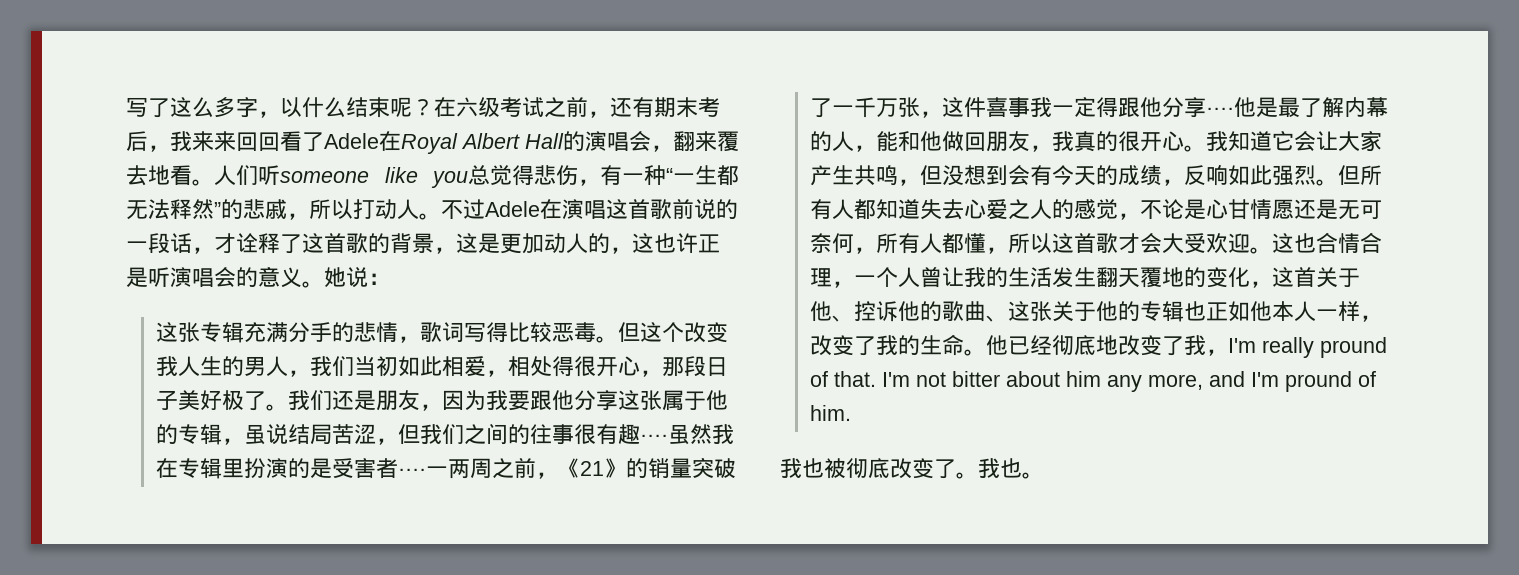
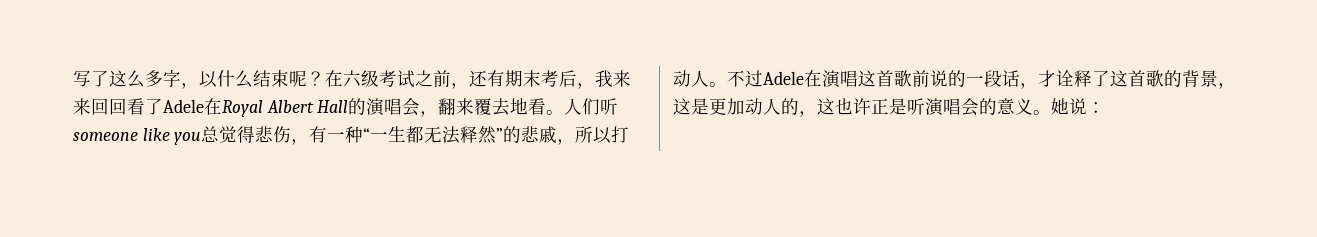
[155,322,728,343] [155,356,728,377] [155,390,728,411] [155,423,734,445] [155,457,736,479] [809,97,1388,118] [809,131,1382,152] [809,164,1382,186] [809,199,1382,220] [809,232,1382,254] [809,266,1360,288] [809,301,1382,322] [809,334,1387,358] [809,371,1376,392] [809,405,851,421] [780,458,1044,479] // 这张专辑充满分手的悲情，歌词写得比较恶毒。但这个改变我人生的男人，我们当初如此相爱，相处得很开心，那段日子美好极了。我们还是朋友，因为我要跟他分享这张属于他的专辑，虽说结局苦涩，但我们之间的往事很有趣····虽然我在专辑里扮演的是受害者····一两周之前，《21》的销量突破了一千万张，这件喜事我一定得跟他分享····他是最了解内幕的人，能和他做回朋友，我真的很开心。我知道它会让大家产生共鸣，但没想到会有今天的成绩，反响如此强烈。但所有人都知道失去心爱之人的感觉，不论是心甘情愿还是无可奈何，所有人都懂，所以这首歌才会大受欢迎。这也合情合理，一个人曾让我的生活发生翻天覆地的变化，这首关于他、控诉他的歌曲、这张关于他的专辑也正如他本人一样，改变了我的生命。他已经彻底地改变了我，I'm really pround of that. I'm not bitter about him any more, and I'm pround of him. // 我也被彻底改变了。我也。 -> (1105, 107) none

